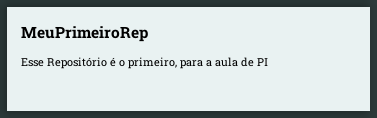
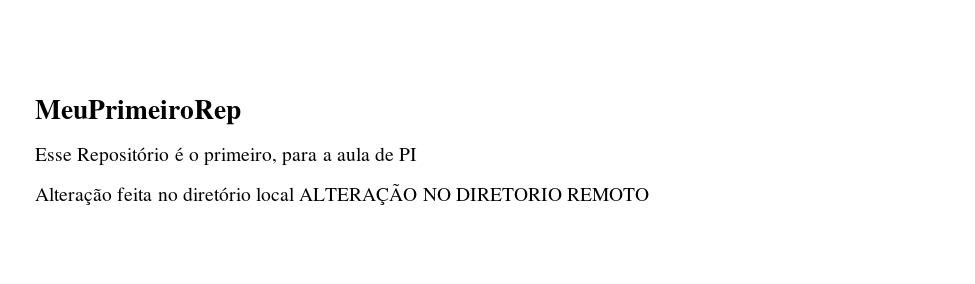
(268, 62) none -> [35,183,650,205] // Alteração feita no diretório local ALTERAÇÃO NO DIRETORIO REMOTO

